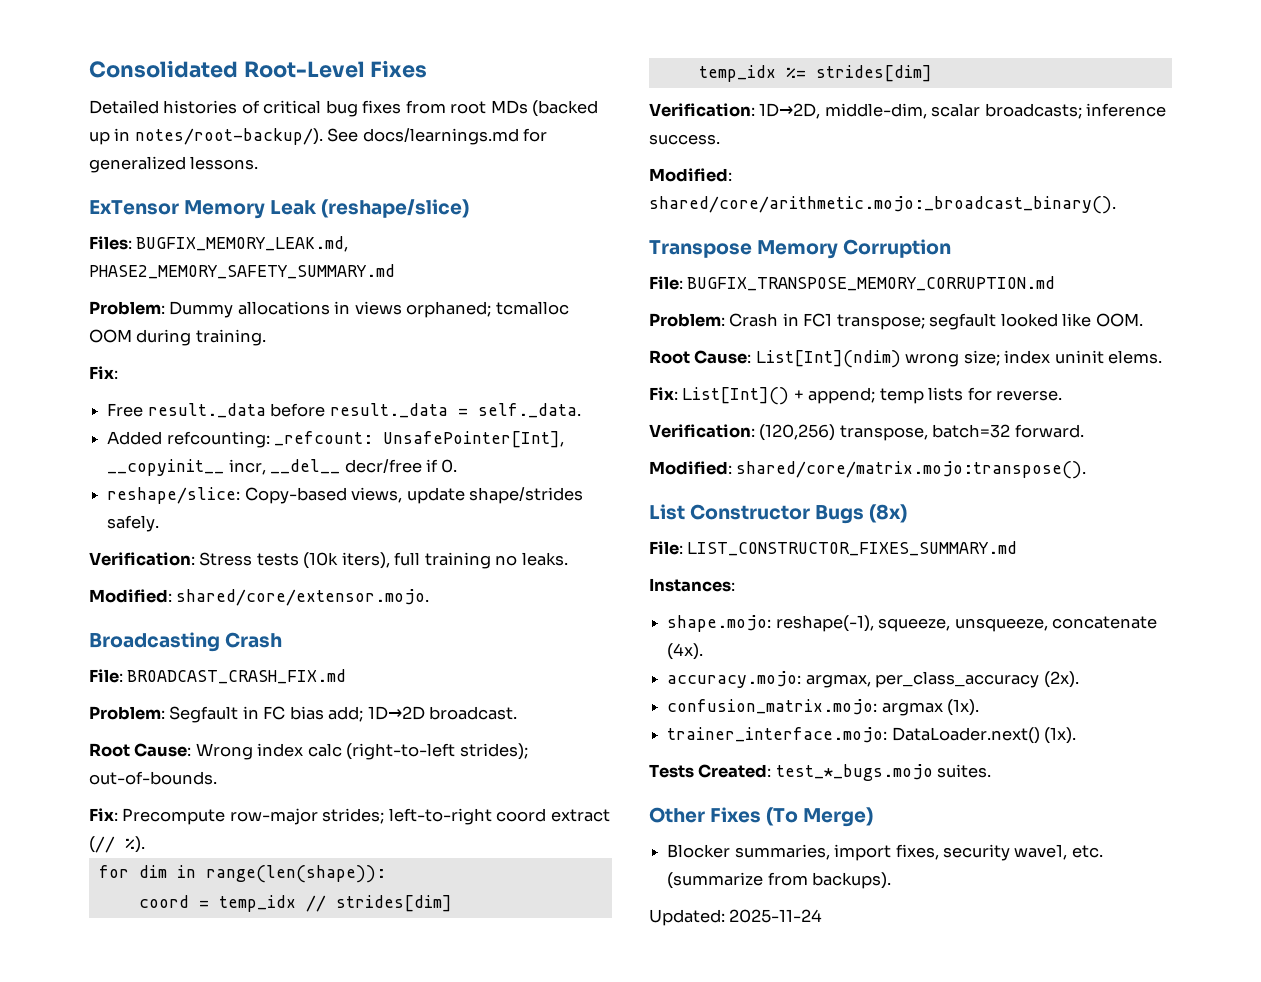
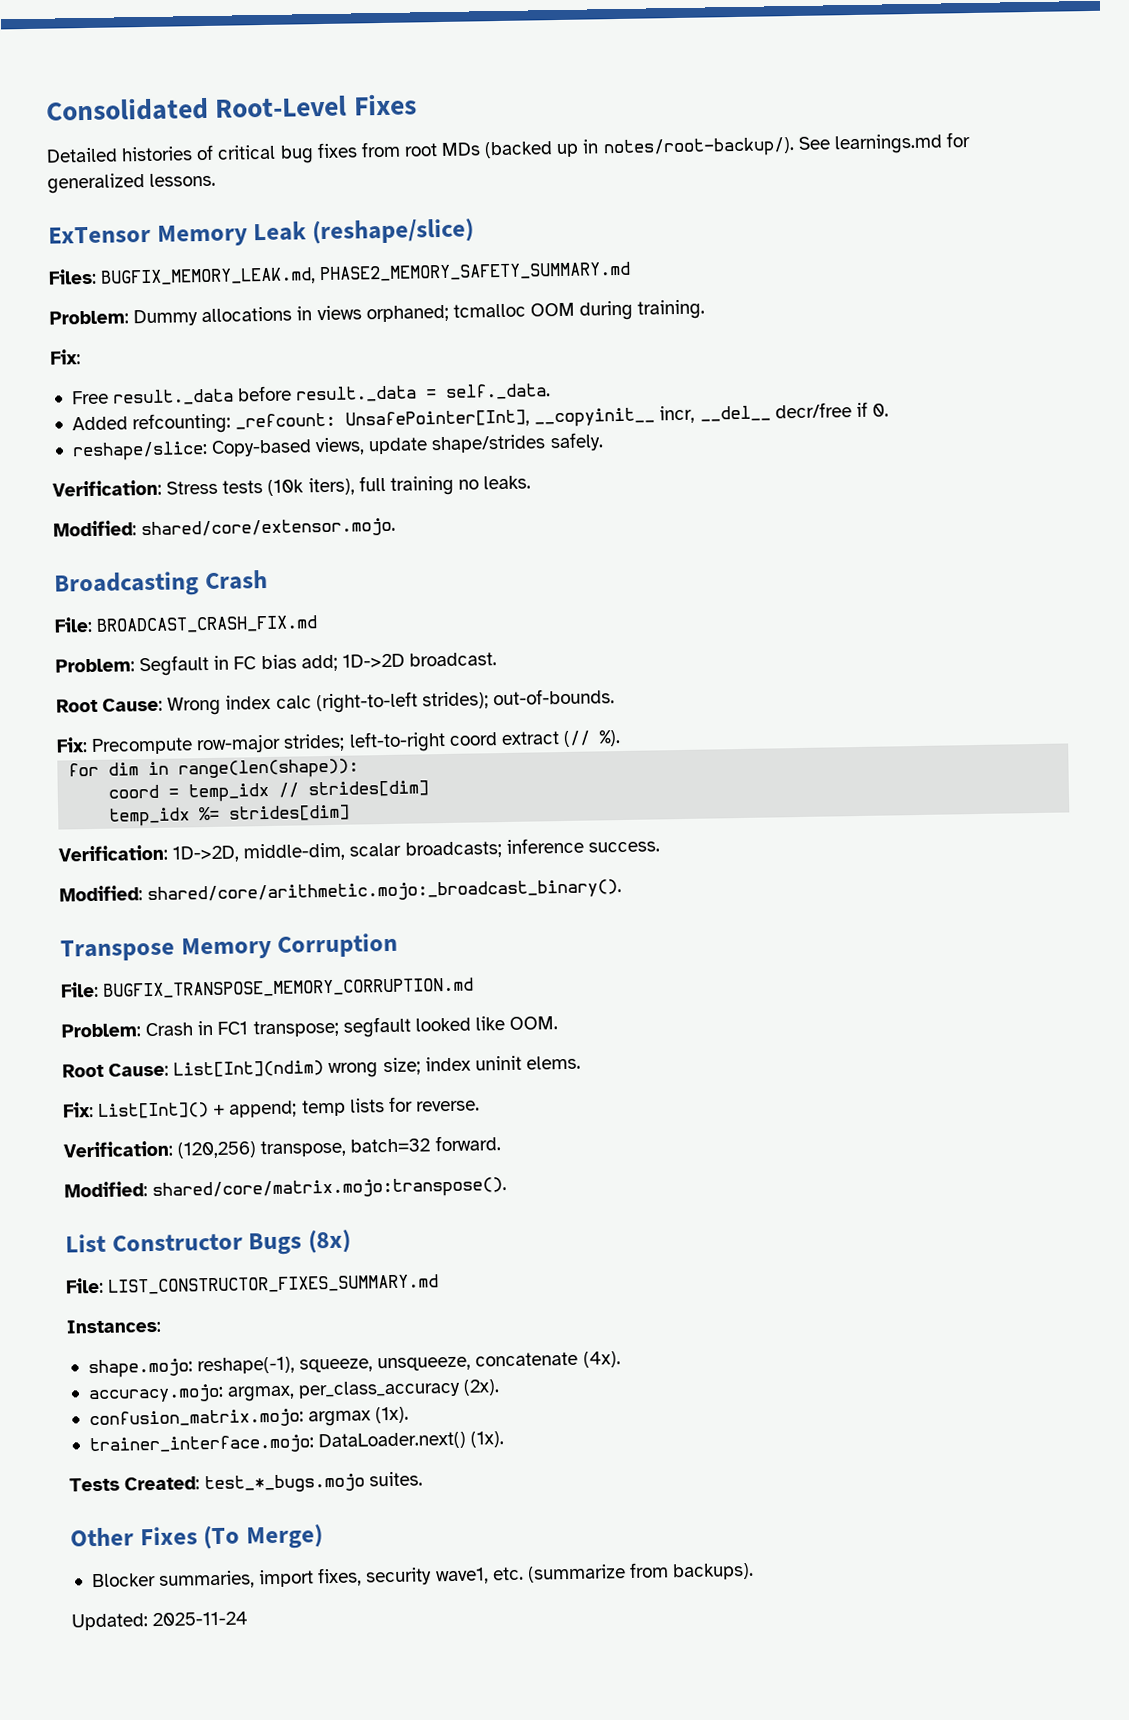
[362,128,519,145] docs/learnings.md -> [833,133,943,155] learnings.md
[367,706,425,720] 1D→2D -> [341,653,405,668] 1D->2D
[759,103,821,119] 1D→2D, -> [172,845,240,863] 1D->2D,

